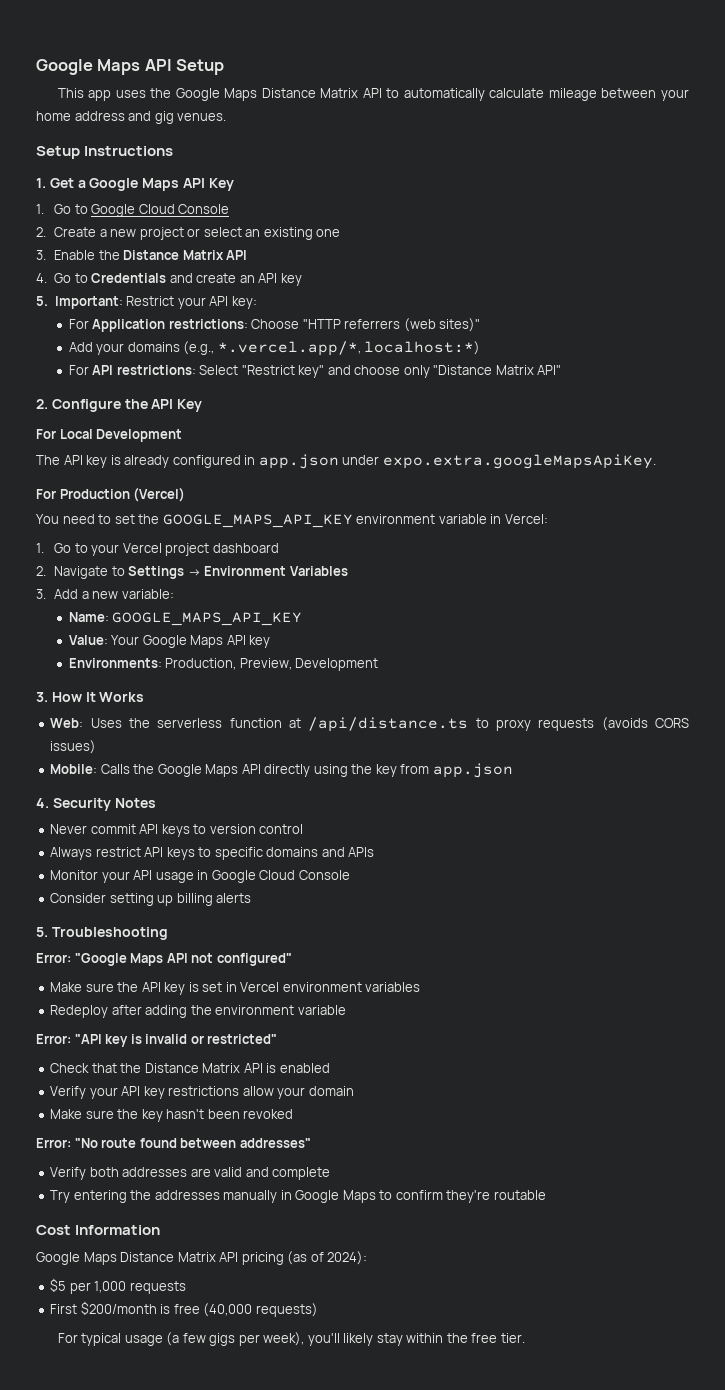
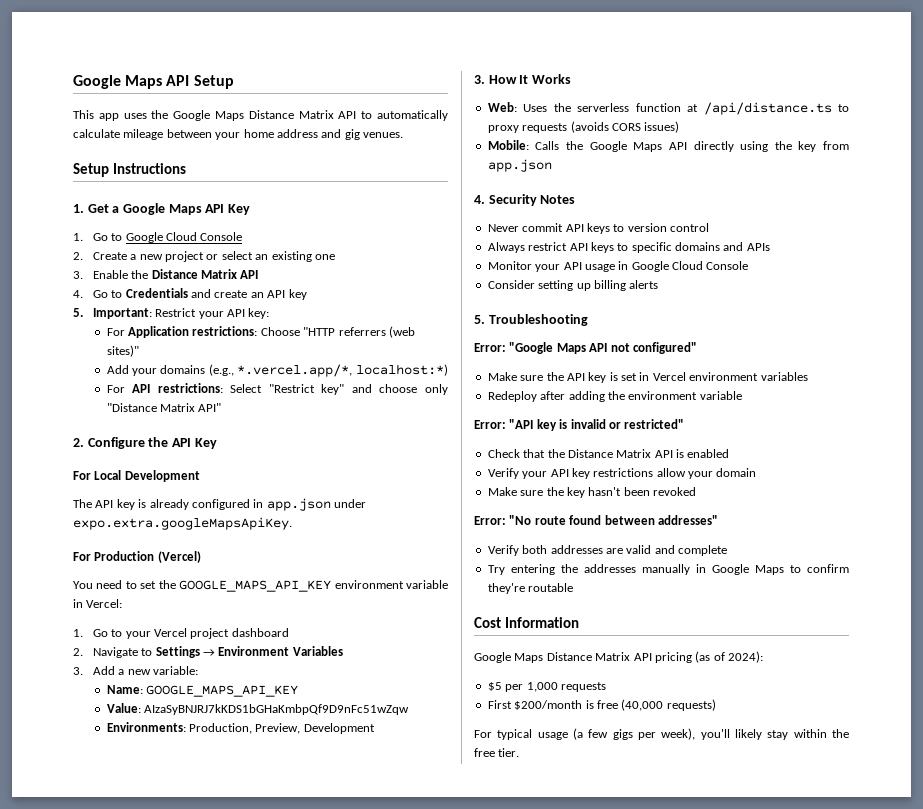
[111,635,271,648] Your Google Maps API key -> [144,704,410,715] AIzaSyBNJRJ7kKDS1bGHaKmbpQf9D9nFc51wZqw

